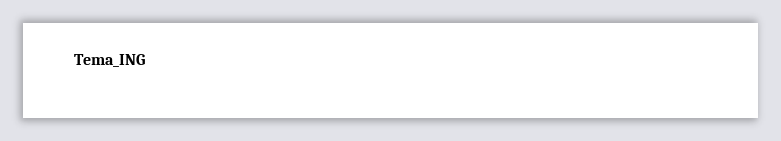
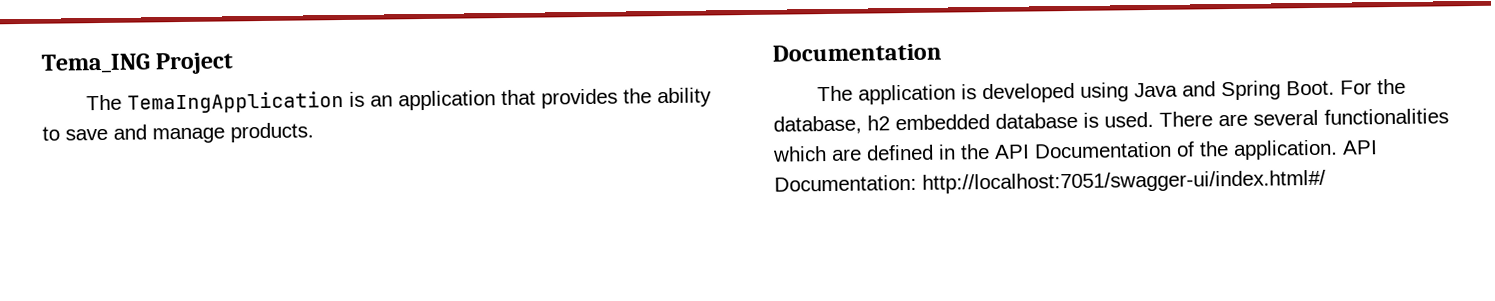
(145, 60) none -> [155,52,235,75] [86,87,713,114] [42,122,314,144] [772,43,942,62] [817,78,1407,105] [773,108,1449,135] [772,139,1378,162] [774,169,1326,194] Project // The TemaIngApplication is an application that provides the ability to save and manage products. // Documentation // The application is developed using Java and Spring Boot. For the database, h2 embedded database is used. There are several functionalities which are defined in the API Documentation of the application. API Documentation: http://localhost:7051/swagger-ui/index.html#/

